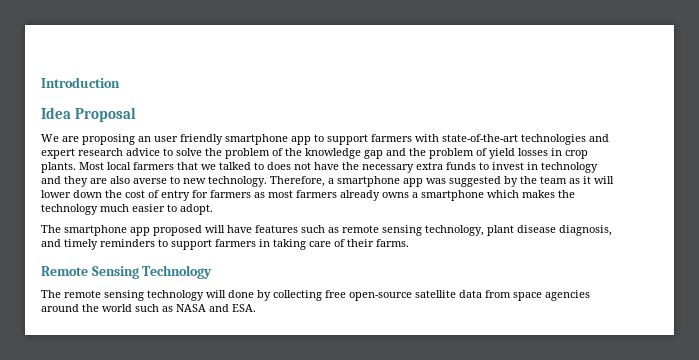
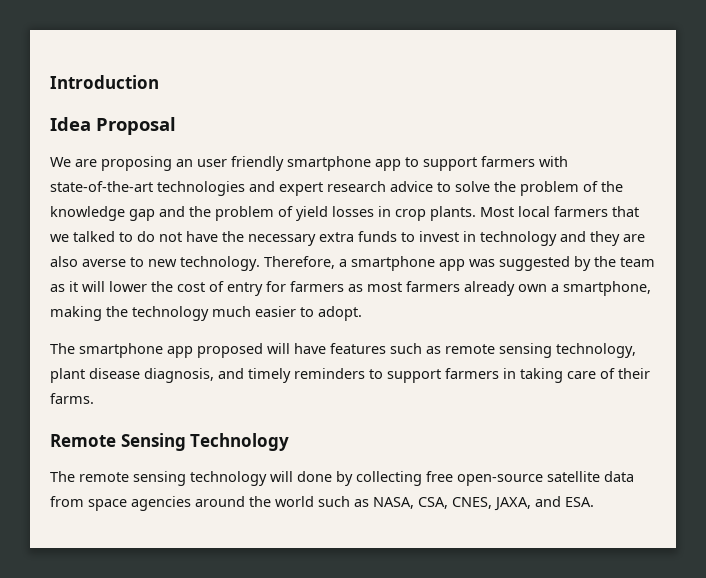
[267,162,291,170] does -> [137,231,155,242] do
[73,190,102,198] down -> (147, 286) none
[382,190,555,201] owns a smartphone which makes -> [518,281,651,296] [50,306,102,321] own a smartphone, making
[176,304,206,312] NASA -> [373,497,531,511] NASA, CSA, CNES, JAXA,

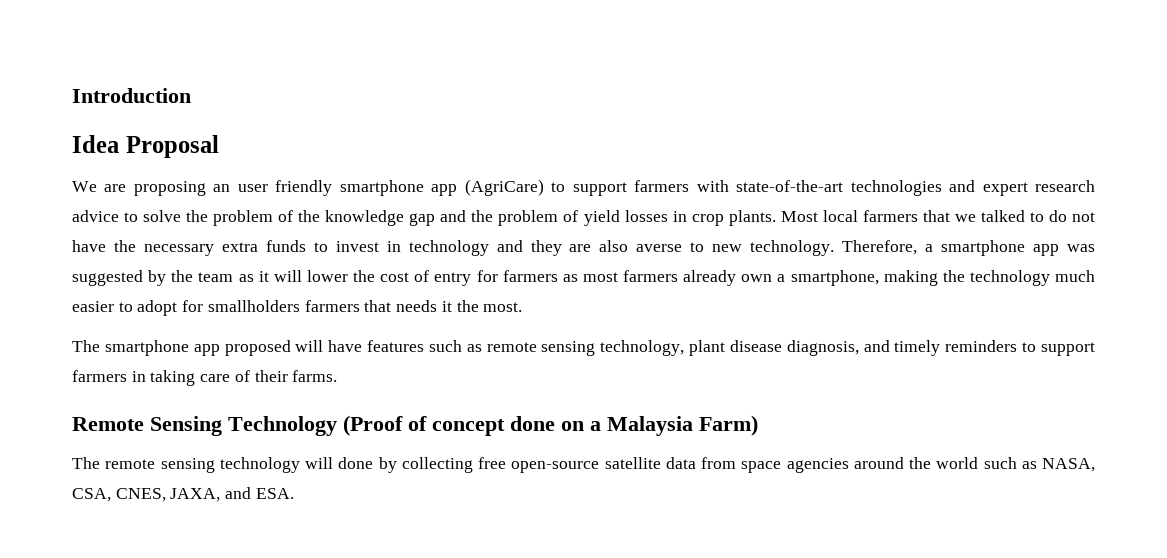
(401, 165) none -> [464,179,544,196] (AgriCare)
[318,306,362,321] adopt. -> [137,300,523,316] adopt for smallholders farmers that needs it the most.
(290, 442) none -> [343,415,758,436] (Proof of concept done on a Malaysia Farm)

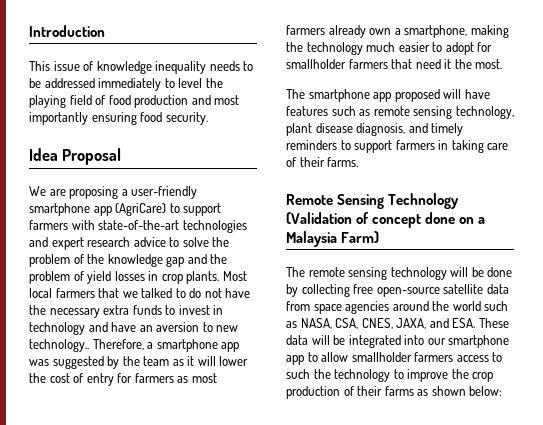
(191, 95) none -> [29,61,254,74] [29,78,223,91] [29,95,240,108] [29,112,208,125] // This issue of knowledge inequality needs to be addressed immediately to level the playing field of food production and most importantly ensuring food security.
[213,180,333,196] an user friendly -> [121,186,198,199] a user-friendly
[530,240,683,256] they are also averse -> [111,322,200,332] have an aversion
[750,240,835,256] technology. -> [29,339,89,352] technology..
[207,300,438,312] smallholders farmers that needs -> [286,59,441,69] smallholder farmers that need
[343,415,403,436] (Proof -> [286,212,352,224] (Validation
(333, 463) none -> [471,267,484,277] be
(294, 493) none -> [478,318,509,328] [286,335,510,348] [286,352,503,365] [286,369,494,382] [286,386,503,399] These data will be integrated into our smartphone app to allow smallholder farmers access to such the technology to improve the crop production of their farms as shown below:

